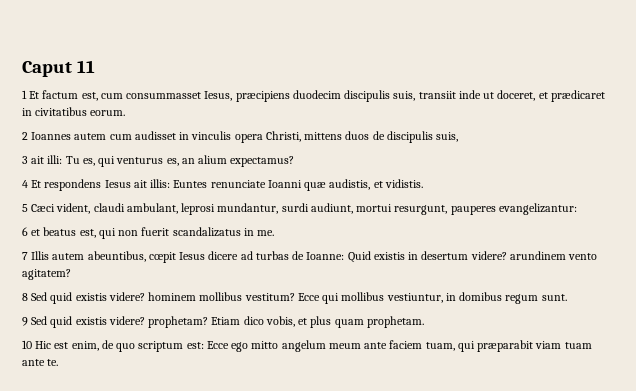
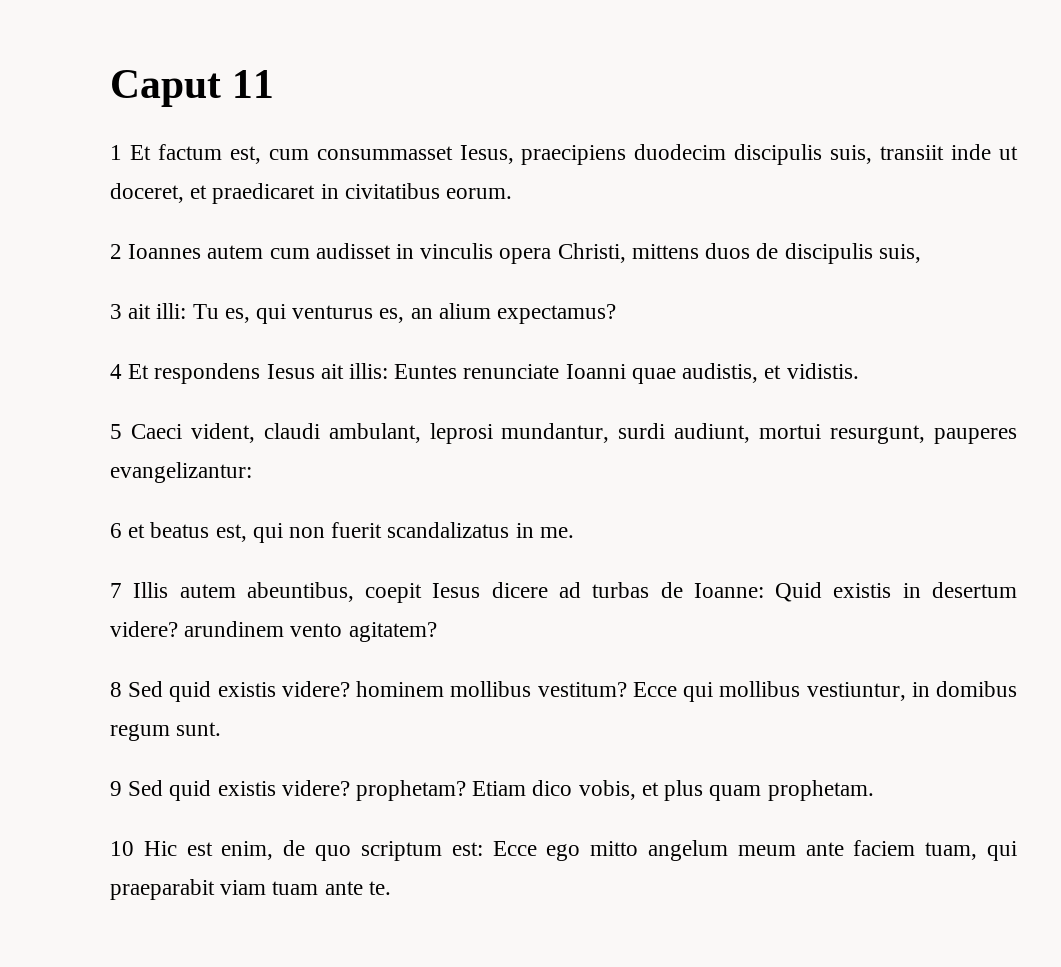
[235,91,290,102] præcipiens -> [521,145,627,165] praecipiens
[550,90,605,102] prædicaret -> [212,183,316,204] praedicaret
[304,182,327,191] quæ -> [631,368,676,384] quae
[31,204,56,212] Cæci -> [130,424,182,439] Caeci
[148,252,176,263] cœpit -> [365,583,423,603] coepit
[477,340,534,352] præparabit -> [110,879,215,900] praeparabit

